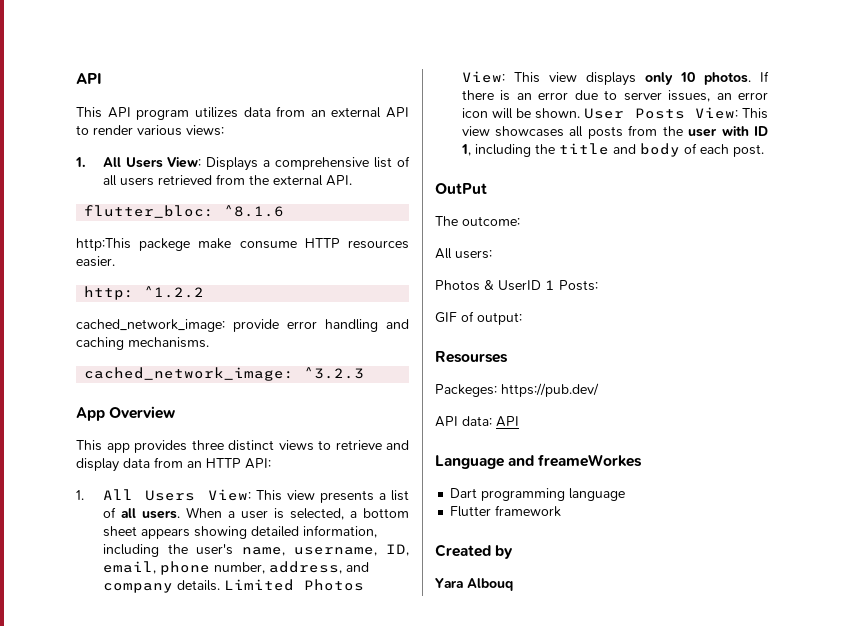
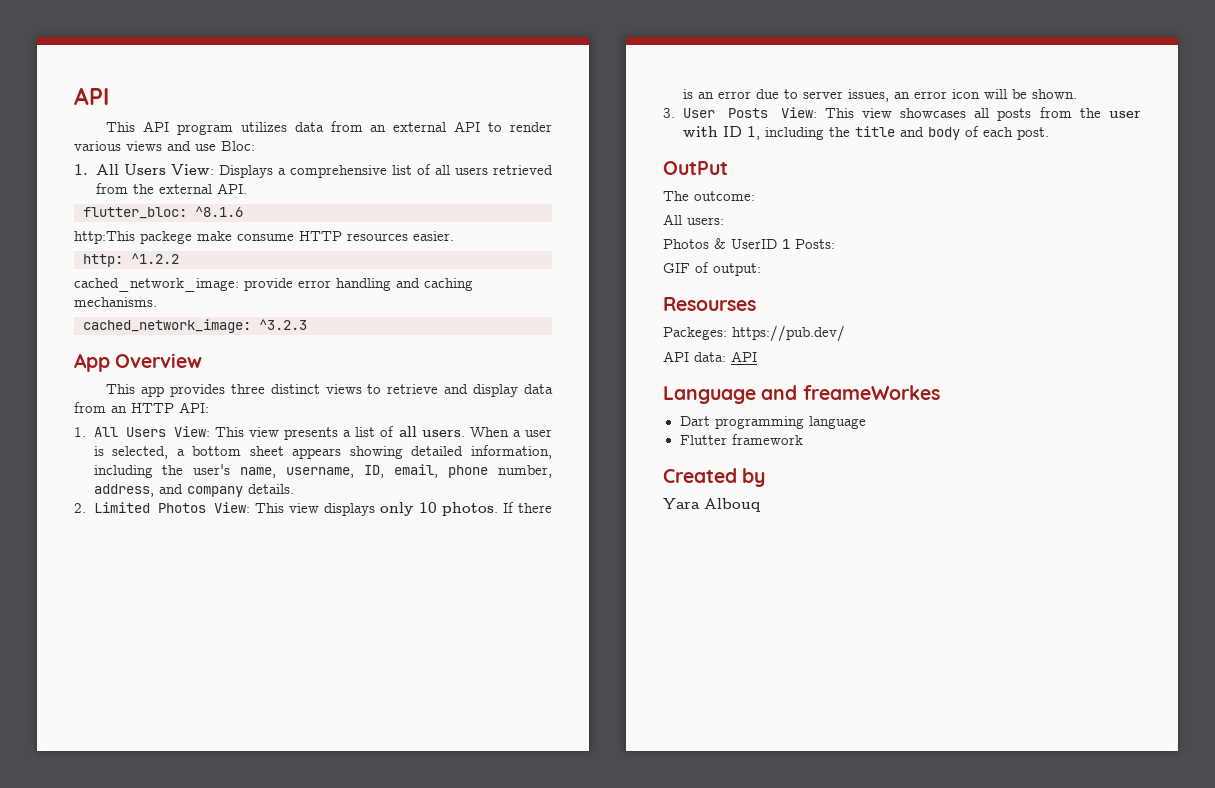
[186,125,224,136] views: -> [126,141,255,151] views and use Bloc:
(220, 585) none -> [74,503,86,513] // 2.
(581, 113) none -> [663,108,675,118] // 3.

